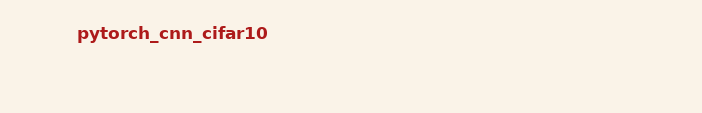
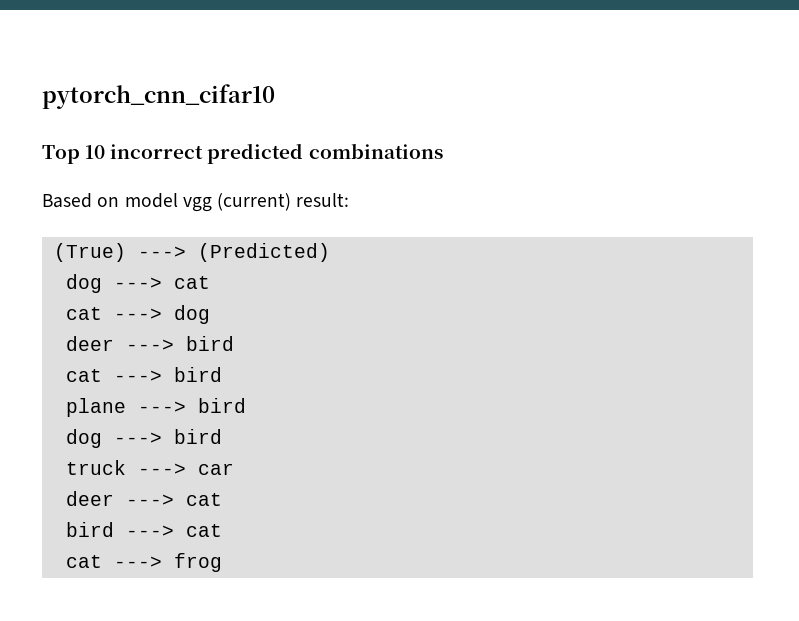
(268, 34) none -> [42,143,443,164] [42,193,350,212] [53,243,330,262] [65,274,210,293] [65,305,210,324] [65,336,234,351] [65,367,222,382] [65,398,246,417] [65,429,222,448] [65,460,234,475] [65,491,222,506] [65,522,222,537] [65,553,222,572] // Top 10 incorrect predicted combinations // Based on model vgg (current) result: // (True) ---> (Predicted) // dog ---> cat // cat ---> dog // deer ---> bird // cat ---> bird // plane ---> bird // dog ---> bird // truck ---> car // deer ---> cat // bird ---> cat // cat ---> frog

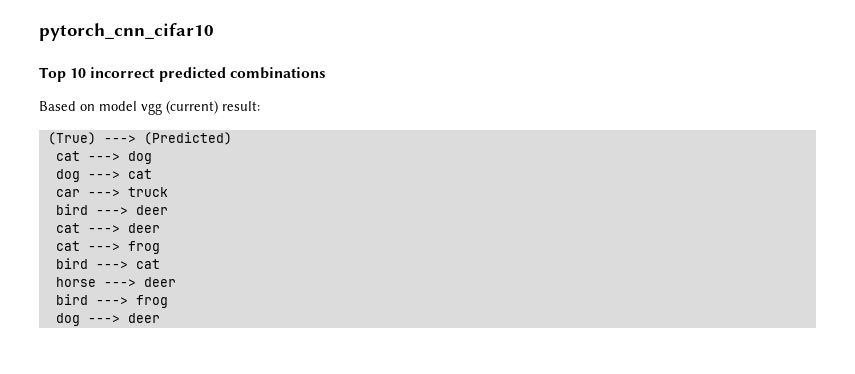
(330, 252) none -> [55,151,152,164] // cat ---> dog
[65,305,210,324] [65,336,234,351] [65,367,222,382] [65,398,246,417] [65,429,222,448] [65,460,234,475] [65,491,222,506] cat ---> dog // deer ---> bird // cat ---> bird // plane ---> bird // dog ---> bird // truck ---> car // deer ---> cat -> [55,187,168,197] [55,204,168,215] [55,223,160,233] [55,241,160,254] car ---> truck // bird ---> deer // cat ---> deer // cat ---> frog
[65,553,222,572] cat ---> frog -> [55,277,176,287] [55,294,168,308] [55,313,160,326] horse ---> deer // bird ---> frog // dog ---> deer

